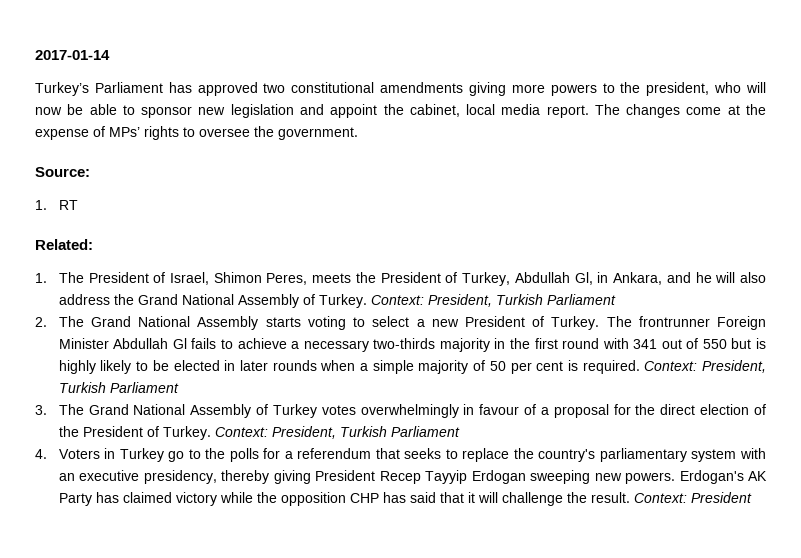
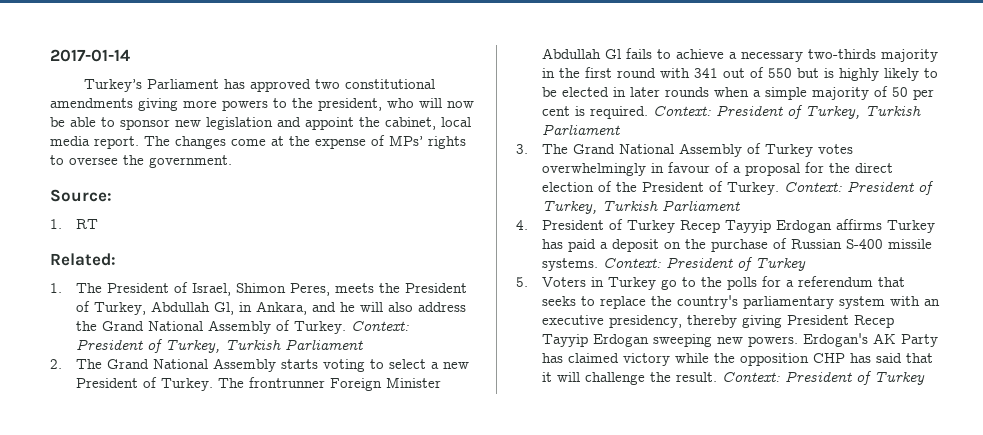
[427,294,492,307] President, -> [76,339,221,353] President of Turkey,
[701,360,766,373] President, -> [716,105,861,119] President of Turkey,
[271,426,336,439] President, -> [847,181,935,195] [542,201,598,214] President of Turkey,
(47, 454) none -> [542,219,936,233] [542,238,933,252] [542,257,807,271] [516,277,528,287] President of Turkey Recep Tayyip Erdogan affirms Turkey has paid a deposit on the purchase of Russian S-400 missile systems. Context: President of Turkey // 5.
(752, 497) none -> [856,371,926,385] of Turkey

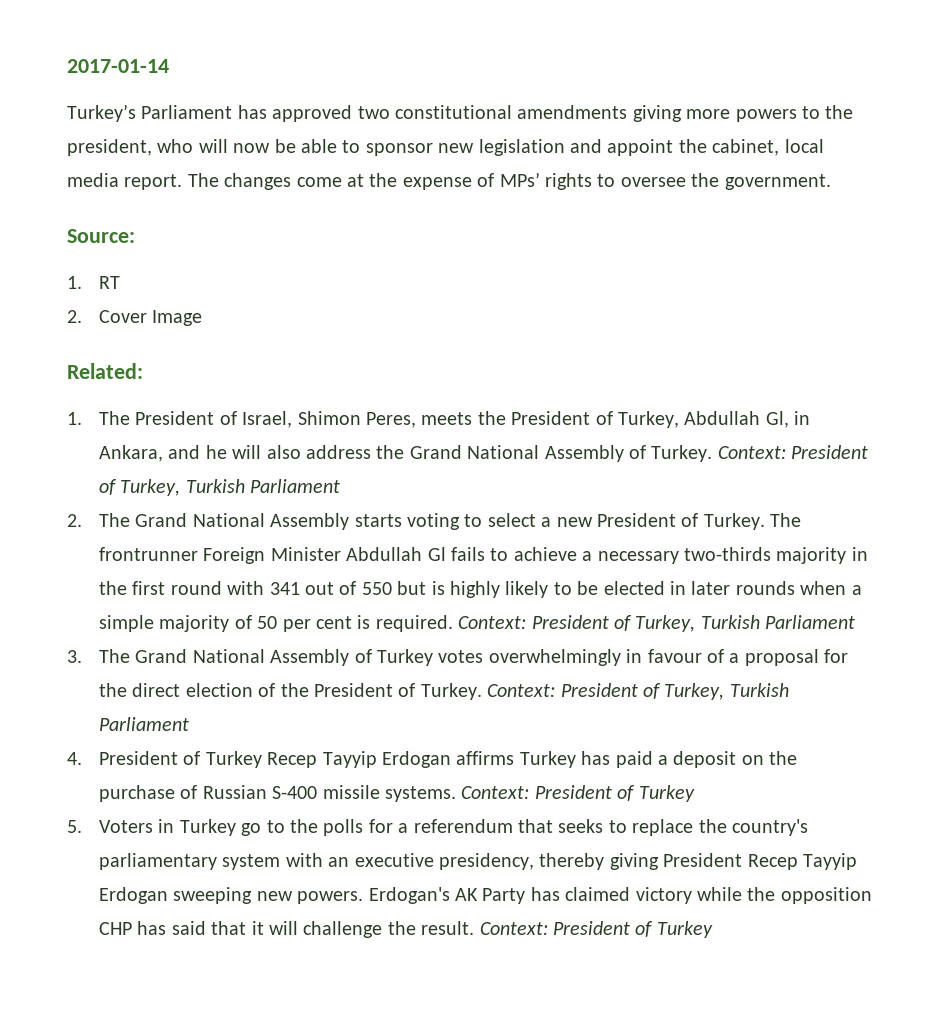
(99, 224) none -> [67,310,203,326] // 2. Cover Image

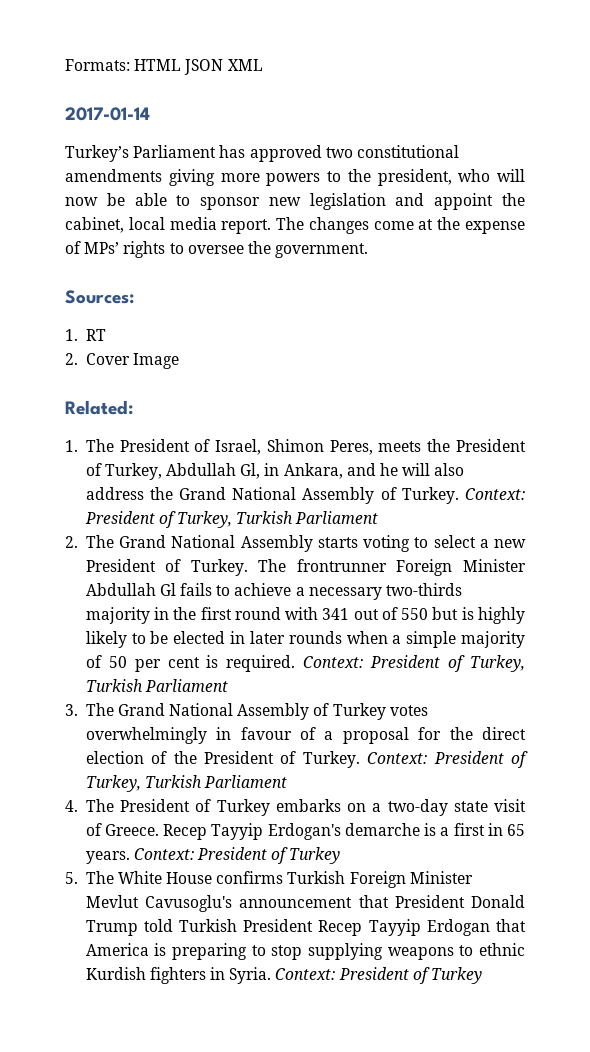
(67, 66) none -> [65,59,263,75] Formats: HTML JSON XML //
[67,229,135,243] Source: -> [65,290,134,304] Sources:
[98,751,798,768] [98,785,456,802] President of Turkey Recep Tayyip Erdogan affirms Turkey has paid a deposit on the purchase of Russian S-400 missile systems. -> [85,799,526,816] [85,823,526,840] [85,851,130,864] The President of Turkey embarks on a two-day state visit of Greece. Recep Tayyip Erdogan's demarche is a first in 65 years.
[98,819,808,836] [98,853,857,870] [98,887,872,904] [98,921,475,938] Voters in Turkey go to the polls for a referendum that seeks to replace the country's parliamentary system with an executive presidency, thereby giving President Recep Tayyip Erdogan sweeping new powers. Erdogan's AK Party has claimed victory while the opposition CHP has said that it will challenge the result. -> [85,871,473,888] [85,895,525,912] [85,919,526,936] [85,943,525,960] [85,967,272,984] The White House confirms Turkish Foreign Minister Mevlut Cavusoglu's announcement that President Donald Trump told Turkish President Recep Tayyip Erdogan that America is preparing to stop supplying weapons to ethnic Kurdish fighters in Syria.

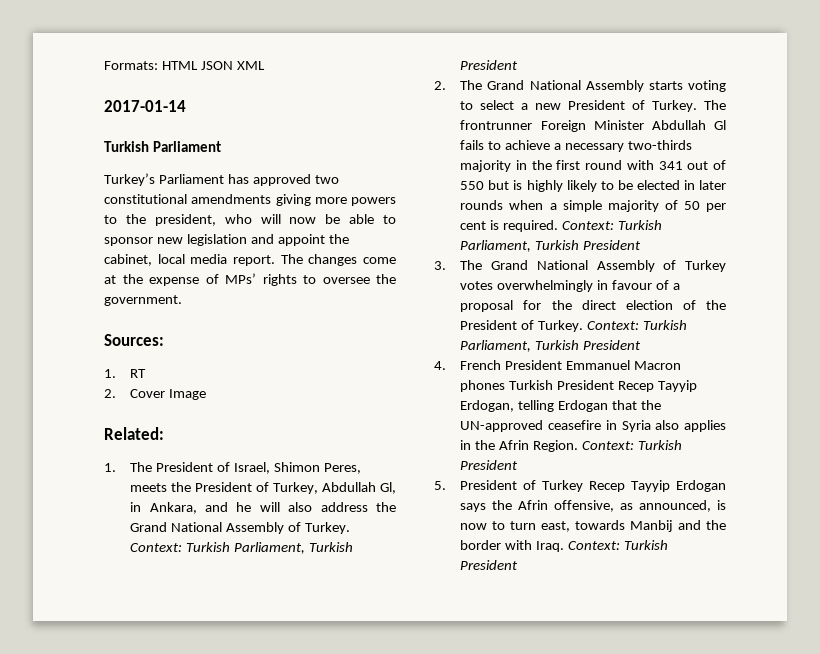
(150, 114) none -> [104,141,221,152] // Turkish Parliament
[84,511,379,528] President of Turkey, Turkish Parliament -> [186,542,354,554] [460,60,519,70] Turkish Parliament, Turkish President
[370,655,525,672] [85,679,228,692] President of Turkey, Turkish Parliament -> [617,220,662,230] [460,240,642,252] Turkish Parliament, Turkish President
[433,751,528,768] [85,775,288,792] [65,799,526,816] [85,823,526,840] [85,847,341,864] [65,871,473,888] [85,895,525,912] [85,919,526,936] [85,943,525,960] [85,967,483,984] President of Turkey, Turkish Parliament // 4. The President of Turkey embarks on a two-day state visit of Greece. Recep Tayyip Erdogan's demarche is a first in 65 years. Context: President of Turkey // 5. The White House confirms Turkish Foreign Minister Mevlut Cavusoglu's announcement that President Donald Trump told Turkish President Recep Tayyip Erdogan that America is preparing to stop supplying weapons to ethnic Kurdish fighters in Syria. Context: President of Turkey -> [642,320,687,330] [460,340,642,352] [434,360,682,370] [460,380,697,392] [460,400,661,412] [460,420,726,432] [460,440,682,452] [460,460,519,470] [434,480,726,492] [460,500,726,512] [460,520,726,532] [460,540,668,552] [460,560,519,570] Turkish Parliament, Turkish President // 4. French President Emmanuel Macron phones Turkish President Recep Tayyip Erdogan, telling Erdogan that the UN-approved ceasefire in Syria also applies in the Afrin Region. Context: Turkish President // 5. President of Turkey Recep Tayyip Erdogan says the Afrin offensive, as announced, is now to turn east, towards Manbij and the border with Iraq. Context: Turkish President

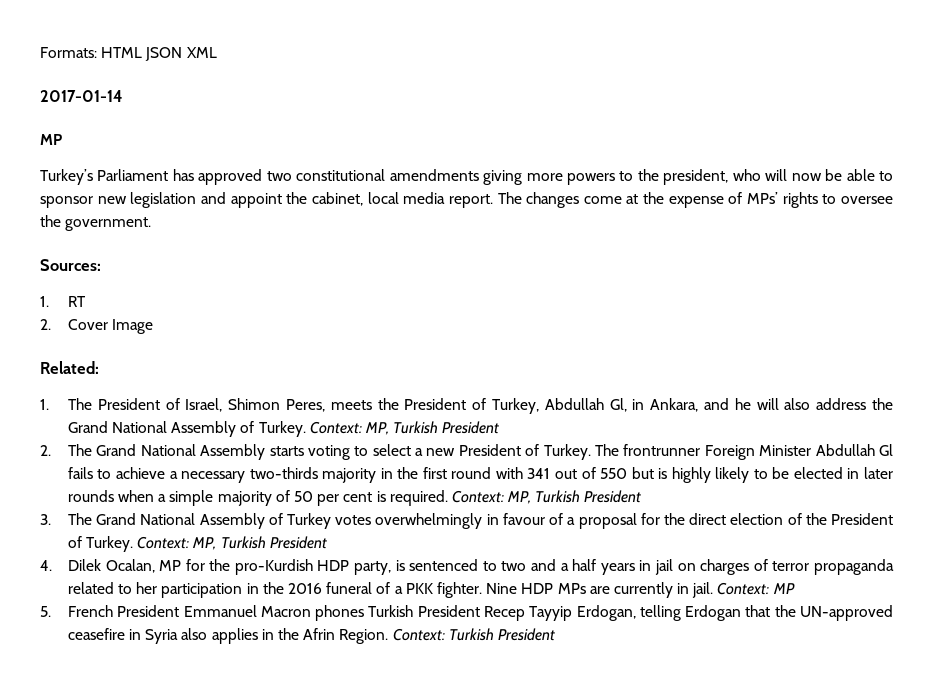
[104,141,221,152] Turkish Parliament -> [40,134,62,145] MP
[186,542,306,554] Turkish Parliament, -> [365,422,390,435] MP,
[617,220,662,230] [460,240,532,252] Turkish Parliament, -> [507,491,532,504] MP,
[642,320,687,330] [460,340,532,352] Turkish Parliament, -> [192,537,217,550] MP,
(446, 365) none -> [67,559,895,575] [67,582,795,598] [40,606,51,617] Dilek Ocalan, MP for the pro-Kurdish HDP party, is sentenced to two and a half years in jail on charges of terror propaganda related to her participation in the 2016 funeral of a PKK fighter. Nine HDP MPs are currently in jail. Context: MP // 5.
[434,480,726,492] [460,500,726,512] [460,520,726,532] [460,540,668,552] [460,560,519,570] // 5. President of Turkey Recep Tayyip Erdogan says the Afrin offensive, as announced, is now to turn east, towards Manbij and the border with Iraq. Context: Turkish President -> (555, 634) none

